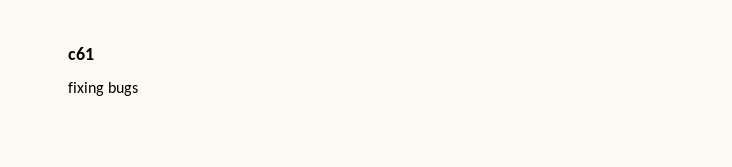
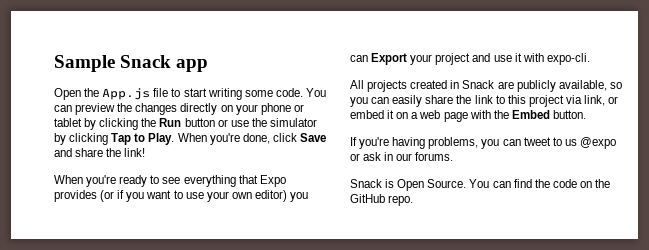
[68,47,94,60] [68,82,139,96] c61 // fixing bugs -> [54,55,209,72] [54,88,326,100] [54,103,304,115] [54,118,317,130] [54,133,326,145] [54,148,146,157] [54,175,286,187] [54,190,309,202] [350,53,590,65] [350,80,622,92] [350,95,619,107] [350,110,586,122] [350,137,616,149] [350,152,454,161] [350,179,611,191] [350,194,414,206] Sample Snack app // Open the App.js file to start writing some code. You can preview the changes directly on your phone or tablet by clicking the Run button or use the simulator by clicking Tap to Play. When you're done, click Save and share the link! // When you're ready to see everything that Expo provides (or if you want to use your own editor) you can Export your project and use it with expo-cli. // All projects created in Snack are publicly available, so you can easily share the link to this project via link, or embed it on a web page with the Embed button. // If you're having problems, you can tweet to us @expo or ask in our forums. // Snack is Open Source. You can find the code on the GitHub repo.

